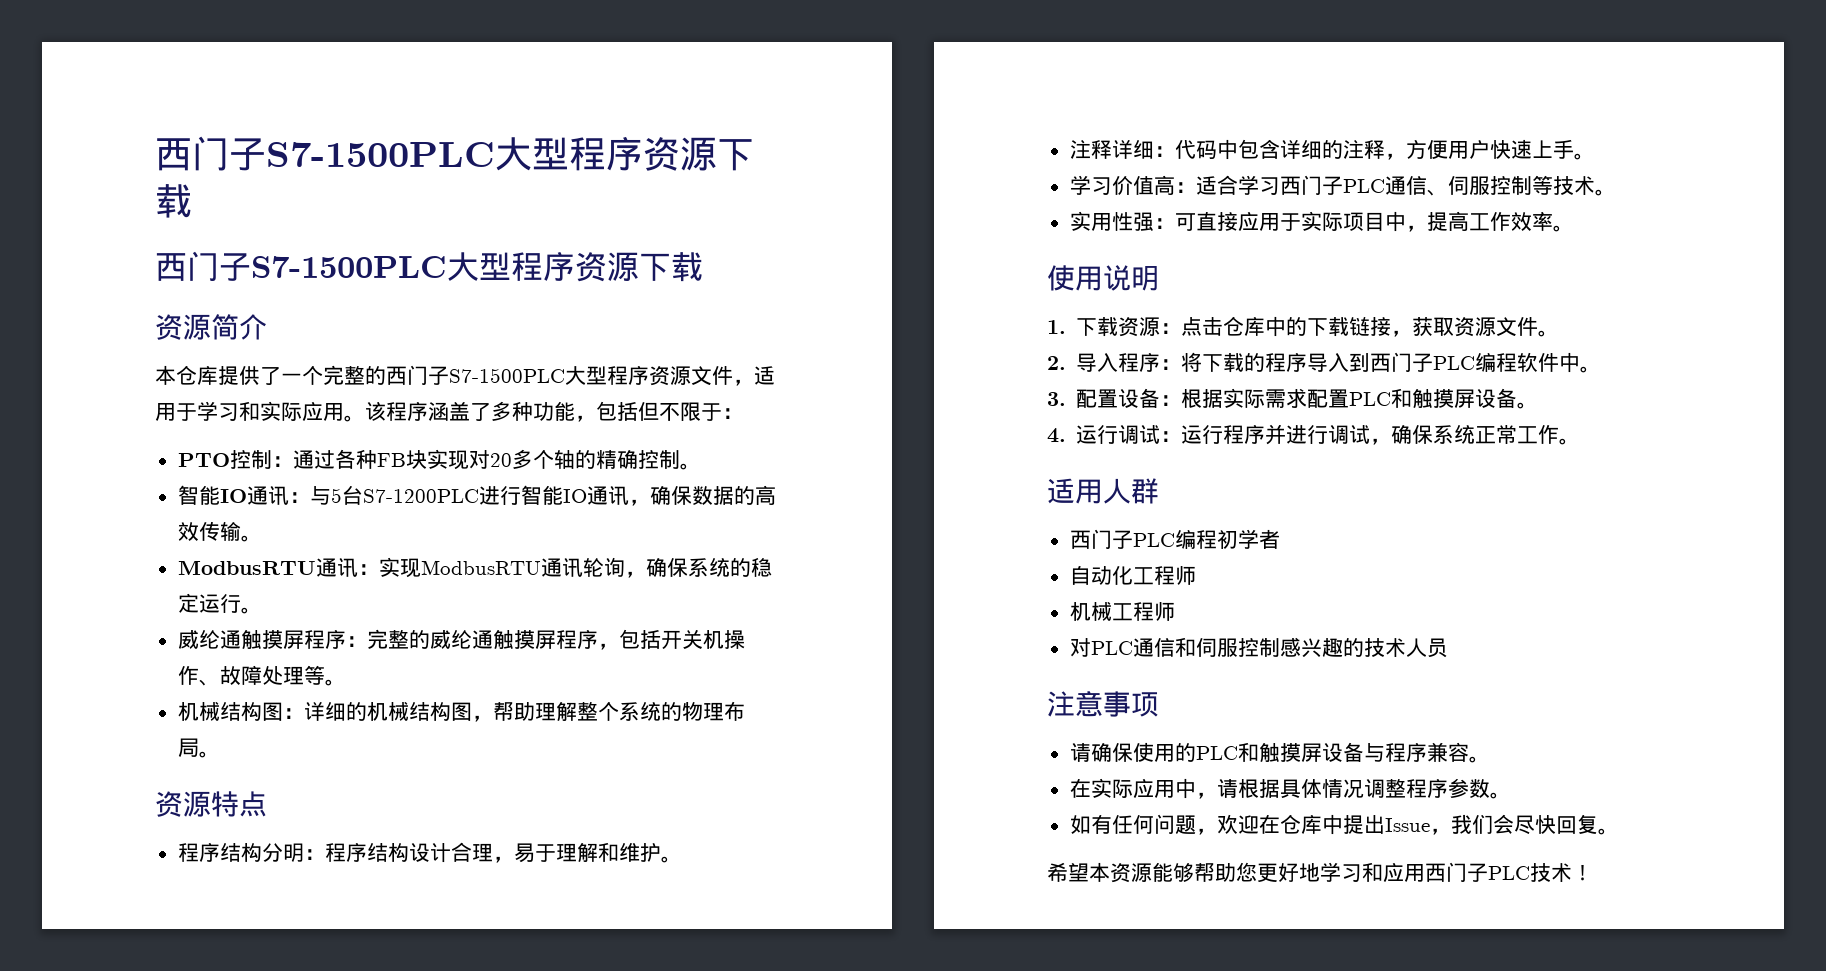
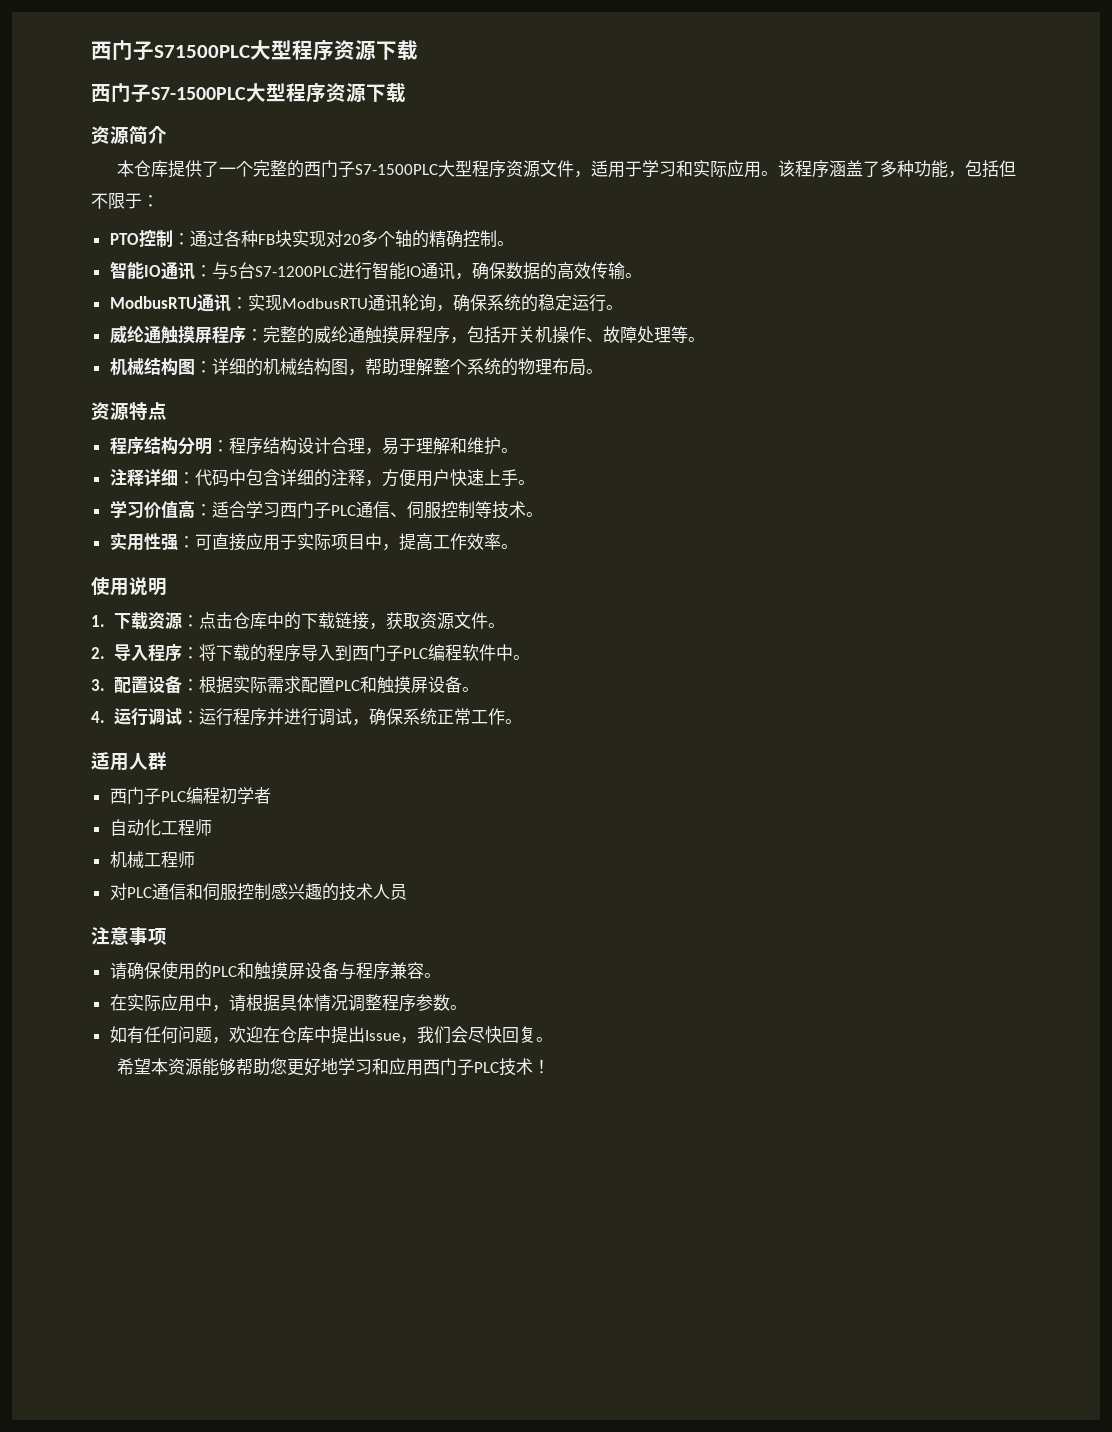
[155,136,495,171] 西门子S7-1500PLC -> [91,40,250,61] 西门子S71500PLC

